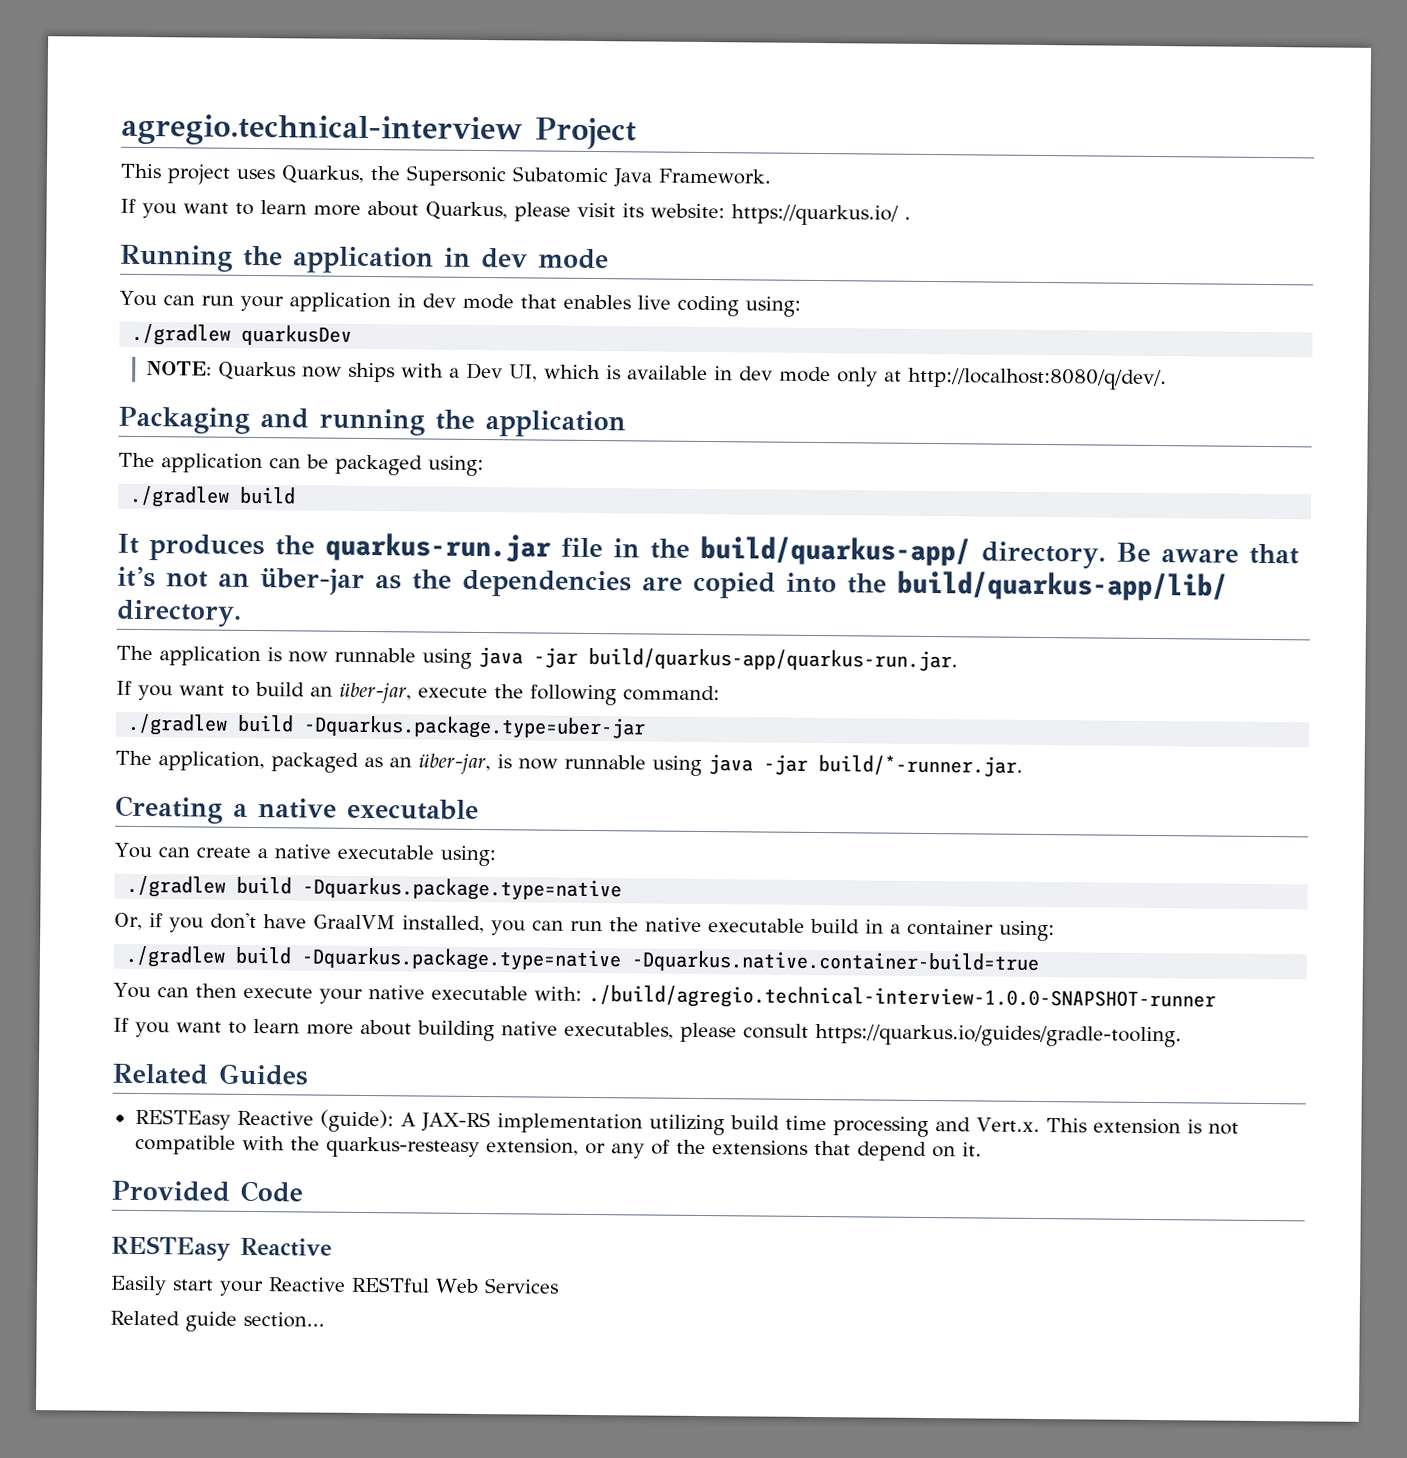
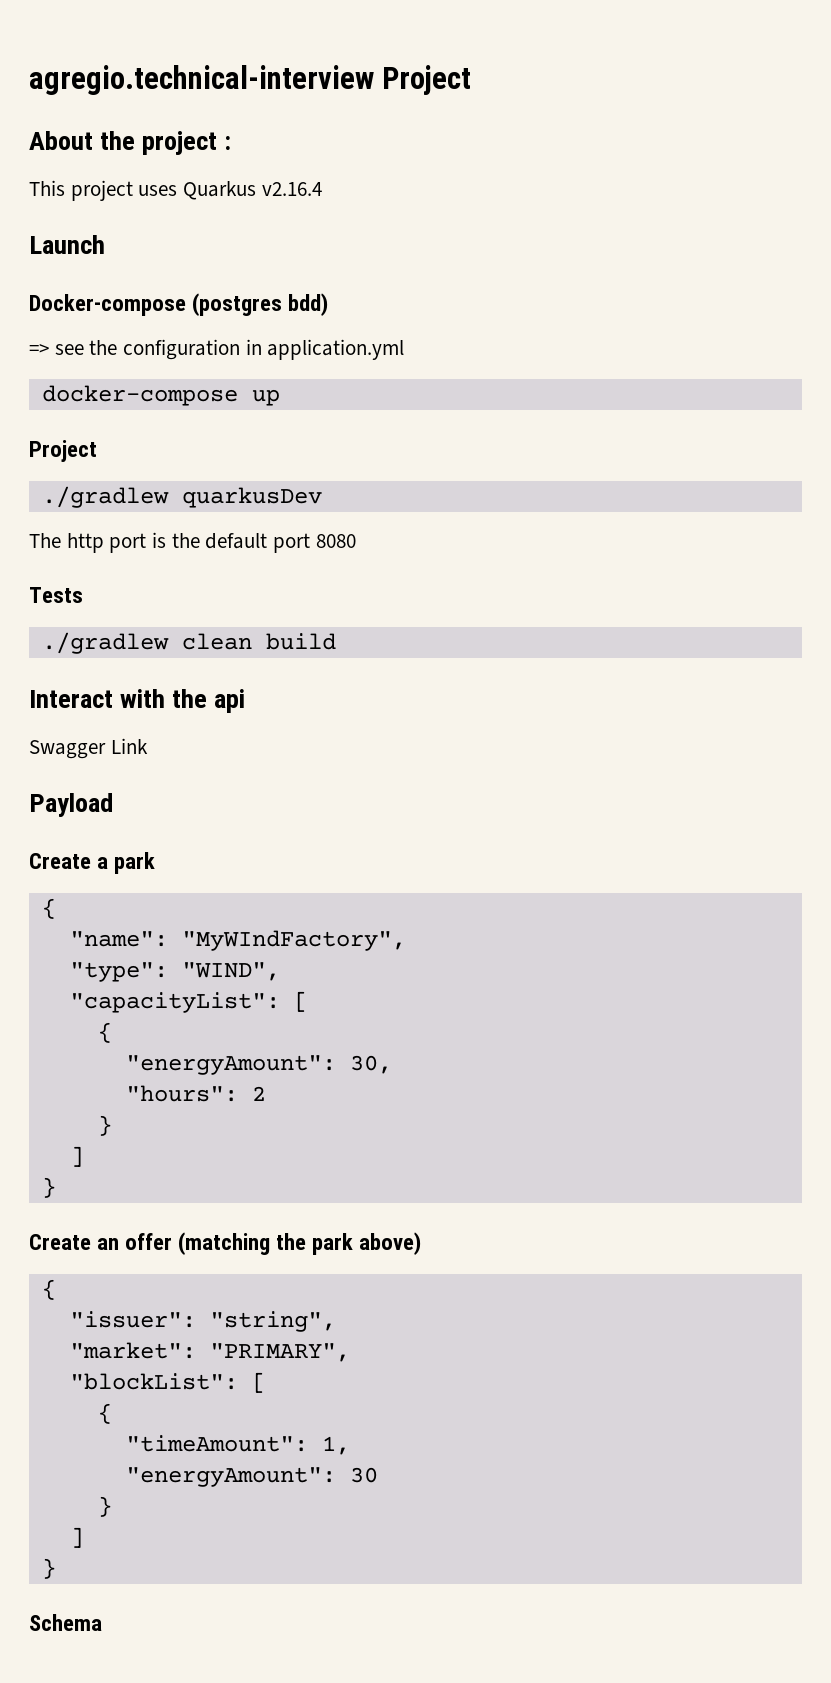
(637, 133) none -> [29,131,232,155] // About the project :
[281,165,771,188] [120,198,911,226] [120,244,609,274] [119,290,801,317] [131,323,353,346] [145,361,1167,391] [118,406,626,438] [118,452,484,477] [129,485,231,508] Quarkus, the Supersonic Subatomic Java Framework. // If you want to learn more about Quarkus, please visit its website: https://quarkus.io/ . // Running the application in dev mode // You can run your application in dev mode that enables live coding using: // ./gradlew quarkusDev // NOTE: Quarkus now ships with a Dev UI, which is available in dev mode only at http://localhost:8080/q/dev/. // Packaging and running the application // The application can be packaged using: // ./gradlew -> [183,181,322,200] [29,235,105,254] [29,293,329,316] [29,339,405,360] [41,385,280,406] [29,440,97,462] [41,486,322,508] [29,532,356,553] [29,587,83,603] [41,632,252,654] Quarkus v2.16.4 // Launch // Docker-compose (postgres bdd) // => see the configuration in application.yml // docker-compose up // Project // ./gradlew quarkusDev // The http port is the default port 8080 // Tests // ./gradlew clean
[117,532,1299,569] [117,566,1228,602] [116,599,242,627] [116,645,958,672] [116,680,720,706] [127,713,647,740] [115,750,1023,777] [115,795,479,824] [114,842,496,867] [126,875,623,902] [114,912,1055,942] [125,945,1041,975] [113,982,1216,1012] [113,1017,1182,1048] [112,1063,308,1086] [134,1108,1239,1138] [134,1134,982,1161] [111,1180,303,1203] [111,1235,332,1262] [110,1275,559,1297] [110,1310,325,1332] It produces the quarkus-run.jar file in the build/quarkus-app/ directory. Be aware that it’s not an über-jar as the dependencies are copied into the build/quarkus-app/lib/ directory. // The application is now runnable using java -jar build/quarkus-app/quarkus-run.jar. // If you want to build an über-jar, execute the following command: // ./gradlew build -Dquarkus.package.type=uber-jar // The application, packaged as an über-jar, is now runnable using java -jar build/*-runner.jar. // Creating a native executable // You can create a native executable using: // ./gradlew build -Dquarkus.package.type=native // Or, if you don't have GraalVM installed, you can run the native executable build in a container using: // ./gradlew build -Dquarkus.package.type=native -Dquarkus.native.container-build=true // You can then execute your native executable with: ./build/agregio.technical-interview-1.0.0-SNAPSHOT-runner // If you want to learn more about building native executables, please consult https://quarkus.io/guides/gradle-tooling. // Related Guides // RESTEasy Reactive (guide): A JAX-RS implementation utilizing build time processing and Vert.x. This extension is not compatible with the quarkus-resteasy extension, or any of the extensions that depend on it. // Provided Code // RESTEasy Reactive // Easily start your Reactive RESTful Web Services // Related guide section... -> [29,689,246,713] [29,738,148,759] [29,793,113,817] [29,852,156,874] [41,898,56,919] [69,930,406,951] [69,962,280,982] [69,991,308,1013] [97,1022,112,1043] [125,1055,392,1075] [125,1085,266,1102] [97,1115,112,1136] [69,1146,84,1167] [41,1177,56,1198] [29,1232,422,1255] [41,1279,56,1300] [69,1311,336,1332] [69,1342,350,1362] [69,1372,266,1393] [97,1403,112,1424] [125,1435,350,1455] [125,1467,378,1487] [97,1496,112,1517] [69,1527,84,1548] [41,1558,56,1579] [29,1614,102,1631] Interact with the api // Swagger Link // Payload // Create a park // { // "name": "MyWIndFactory", // "type": "WIND", // "capacityList": [ // { // "energyAmount": 30, // "hours": 2 // } // ] // } // Create an offer (matching the park above) // { // "issuer": "string", // "market": "PRIMARY", // "blockList": [ // { // "timeAmount": 1, // "energyAmount": 30 // } // ] // } // Schema

